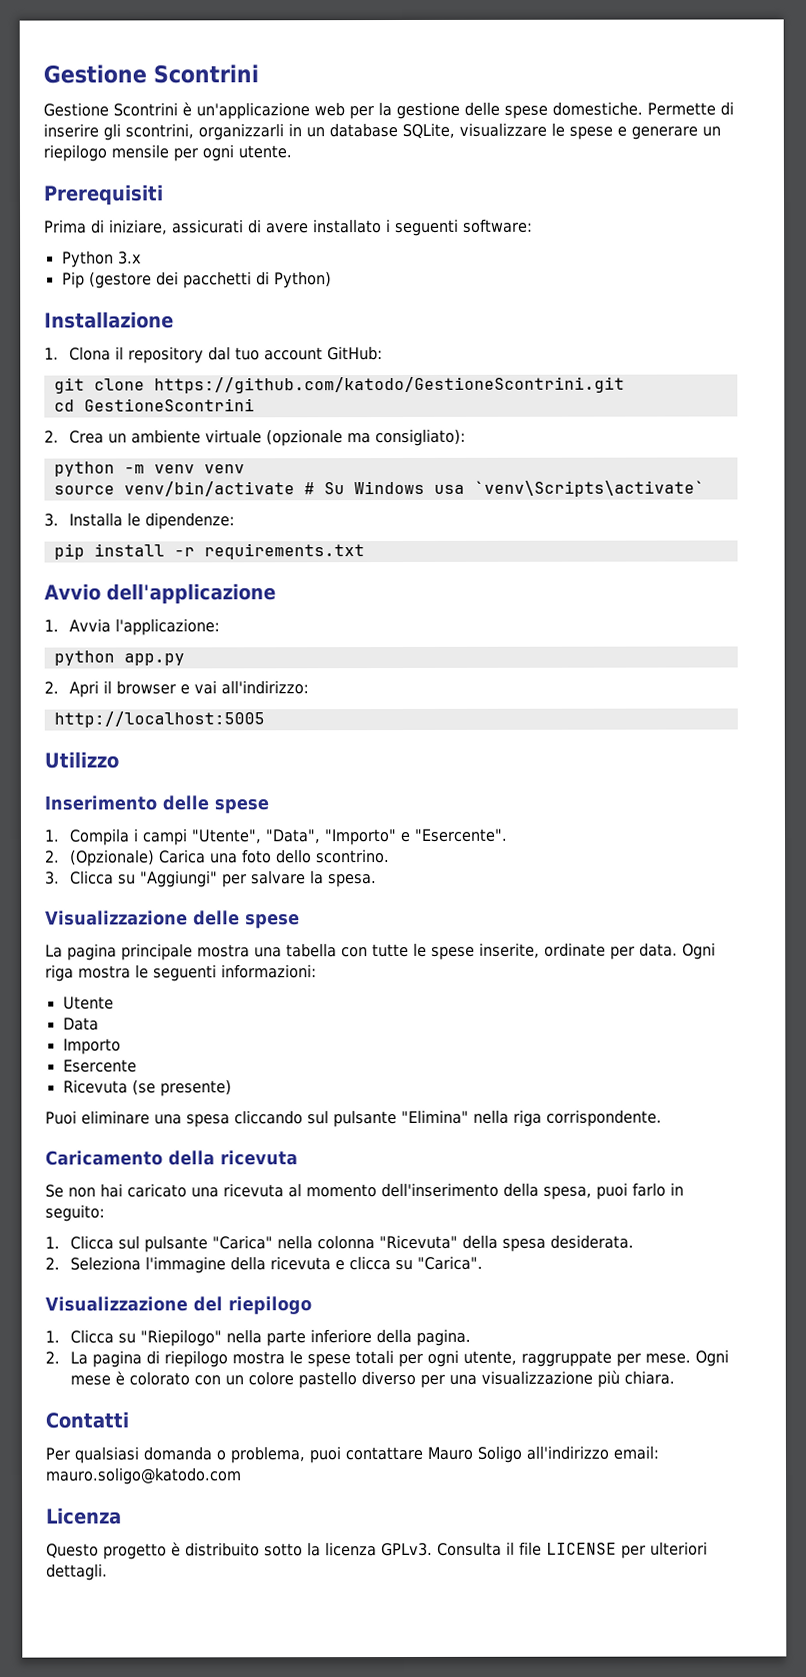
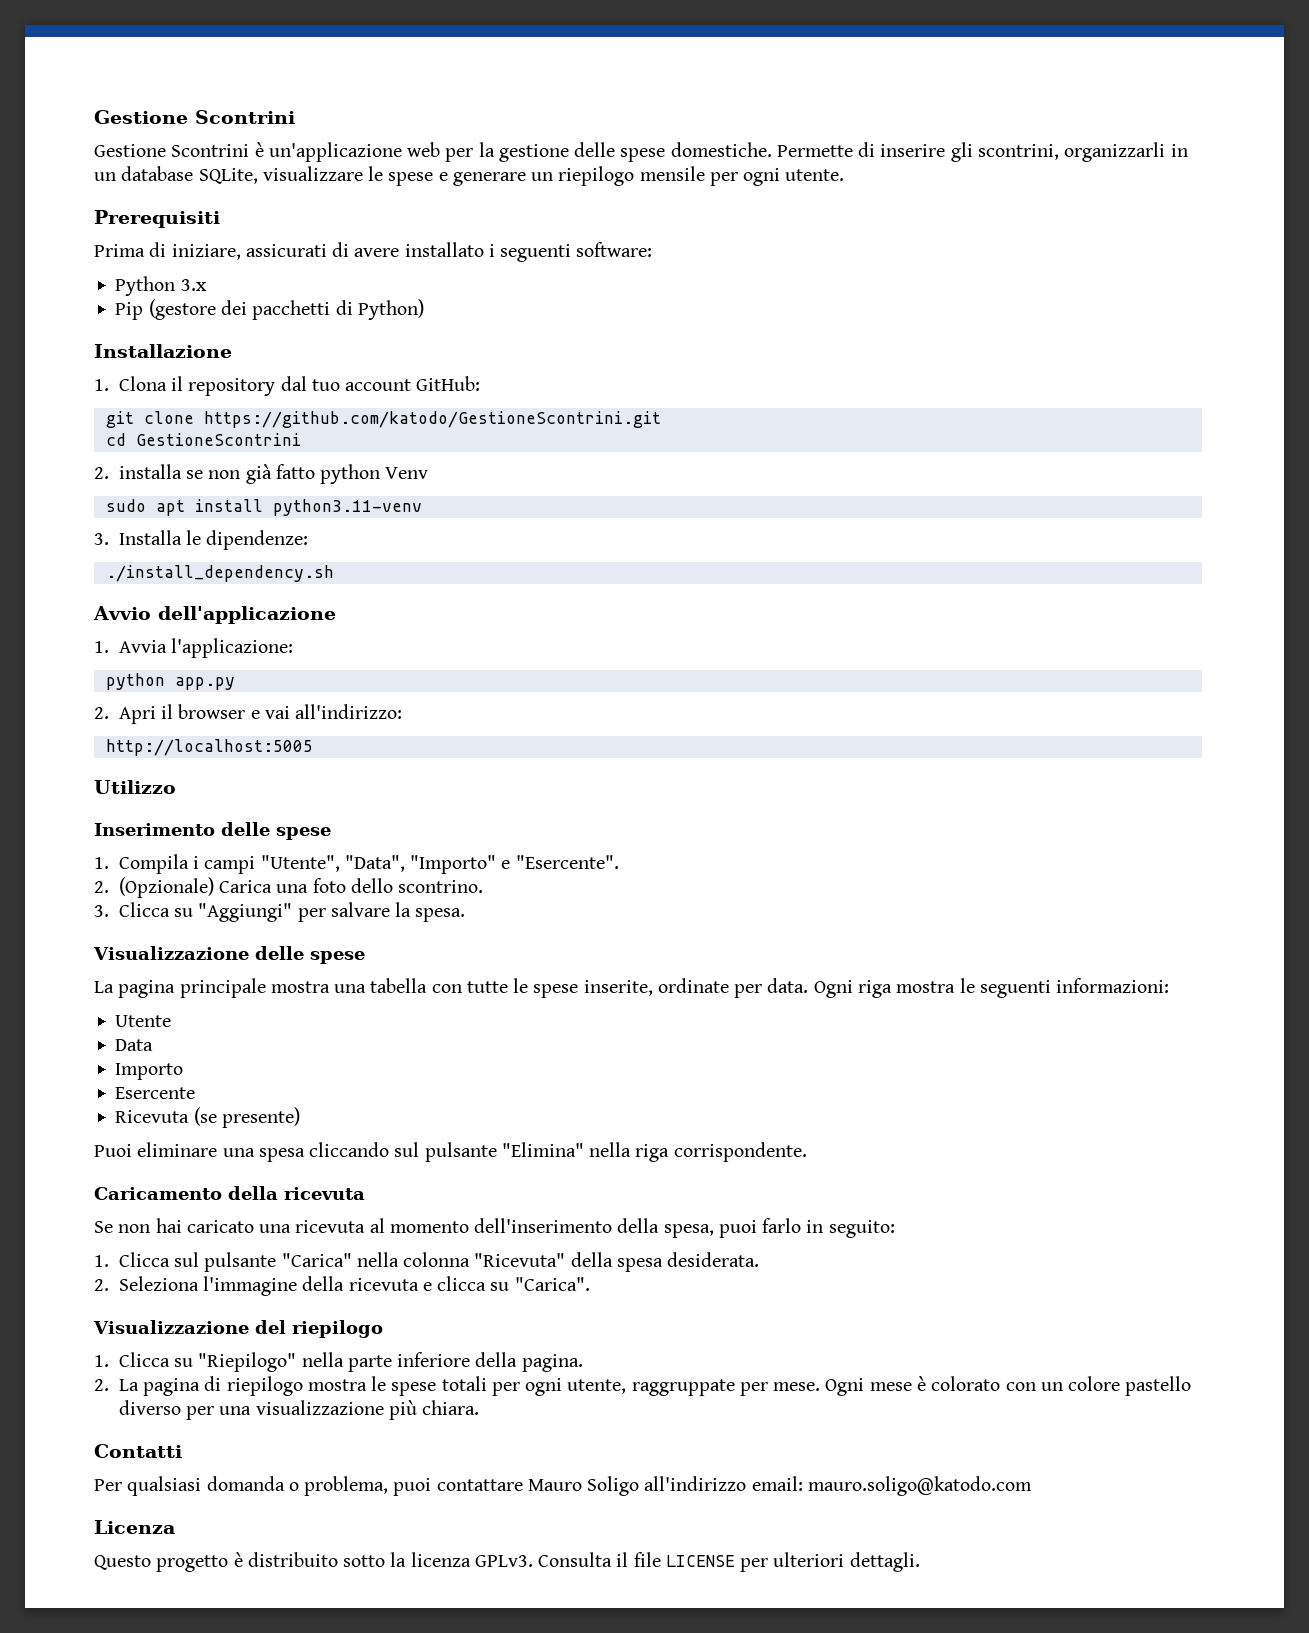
[68,428,466,447] [53,461,245,477] [53,480,705,497] Crea un ambiente virtuale (opzionale ma consigliato): // python -m venv venv // source venv/bin/activate # Su Windows usa `venv\Scripts\activate` -> [118,464,429,484] [105,499,422,516] installa se non già fatto python Venv // sudo apt install python3.11-venv
[53,543,365,560] pip install -r requirements.txt -> [105,565,334,582] ./install_dependency.sh

